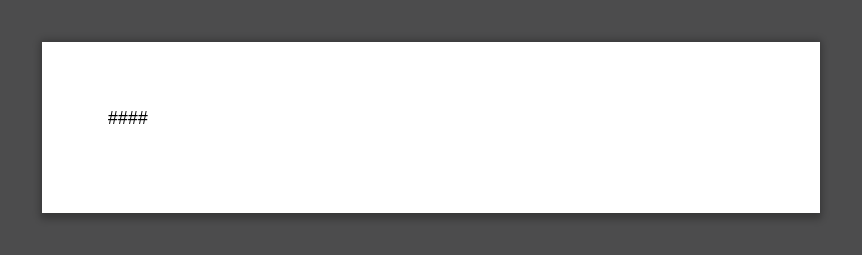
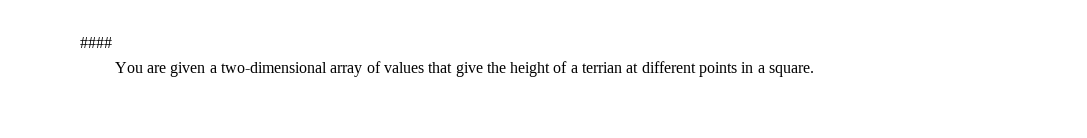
(148, 117) none -> [114,61,815,77] // You are given a two-dimensional array of values that give the height of a terrian at different points in a square.

